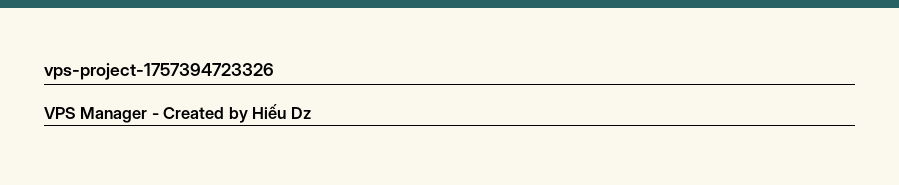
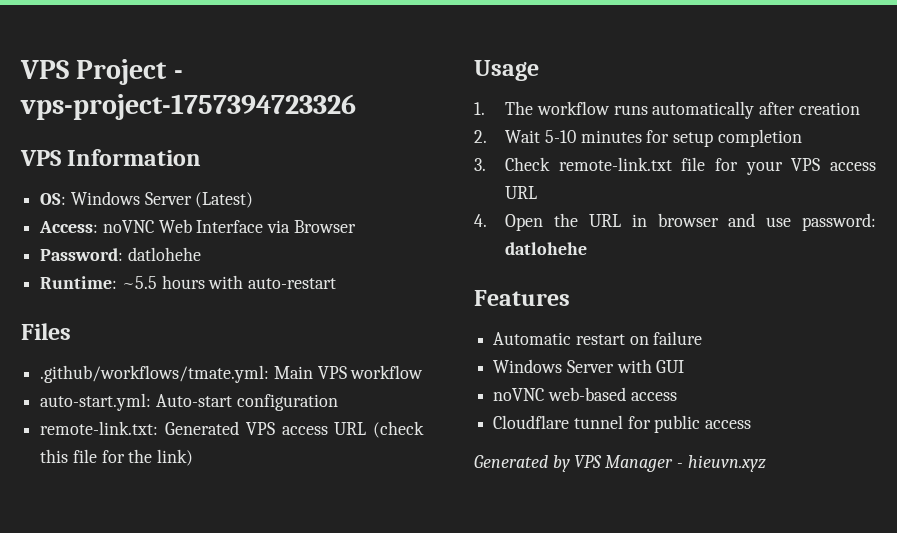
(44, 71) none -> [20,59,183,85] VPS Project -
[80,104,311,123] Manager - Created by Hiếu Dz -> [67,149,202,166] [40,191,254,208] [39,219,356,233] [40,247,201,261] [40,275,337,289] [21,323,71,340] [40,365,424,383] [40,393,338,411] [40,421,424,438] [40,449,194,466] [474,60,539,81] [474,101,860,119] [474,129,802,147] [474,157,876,175] [505,186,538,199] [474,213,876,231] [505,242,588,255] [474,290,570,306] [493,331,703,345] [493,359,685,373] [493,387,677,401] [493,415,752,433] [474,455,766,472] Information // OS: Windows Server (Latest) // Access: noVNC Web Interface via Browser // Password: datlohehe // Runtime: ~5.5 hours with auto-restart // Files // .github/workflows/tmate.yml: Main VPS workflow // auto-start.yml: Auto-start configuration // remote-link.txt: Generated VPS access URL (check this file for the link) // Usage // 1. The workflow runs automatically after creation // 2. Wait 5-10 minutes for setup completion // 3. Check remote-link.txt file for your VPS access URL // 4. Open the URL in browser and use password: datlohehe // Features // Automatic restart on failure // Windows Server with GUI // noVNC web-based access // Cloudflare tunnel for public access // Generated by VPS Manager - hieuvn.xyz

